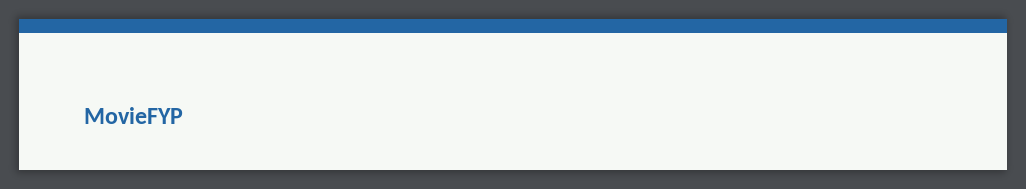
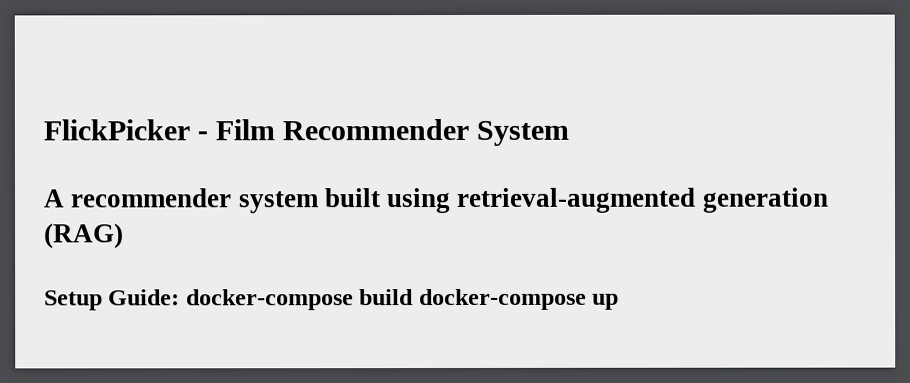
[84,107,183,124] MovieFYP -> [43,118,570,146] [43,187,829,214] [44,223,124,249] [44,288,620,311] FlickPicker - Film Recommender System // A recommender system built using retrieval-augmented generation (RAG) // Setup Guide: docker-compose build docker-compose up

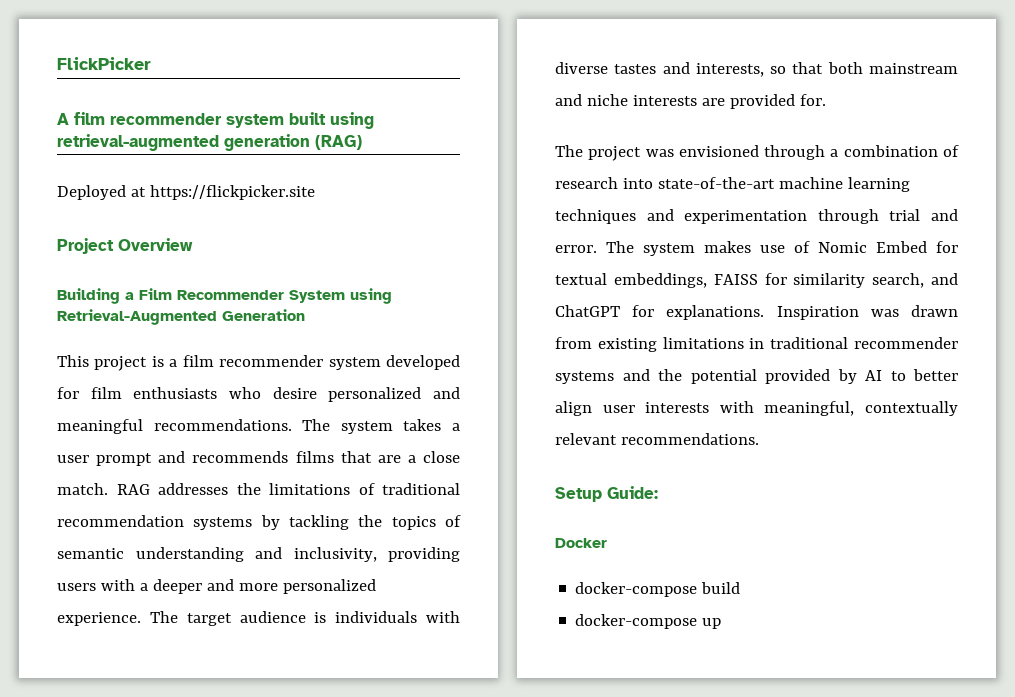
[197,118,570,146] - Film Recommender System -> (151, 63) none
(65, 198) none -> [74,112,105,125] film
(124, 236) none -> [57,185,315,200] [57,238,193,254] [57,288,392,304] [57,309,305,325] [57,355,460,371] [57,387,460,402] [57,419,460,434] [57,451,460,466] [57,483,460,495] [57,515,461,530] [57,547,460,562] [57,579,376,594] [57,611,460,626] [555,62,958,77] [555,94,826,109] [555,145,959,161] [555,177,910,192] [555,209,958,224] [555,241,958,256] [555,273,958,288] [555,305,958,320] [555,337,958,352] [555,369,958,384] [555,401,958,416] [555,433,759,445] // Deployed at https://flickpicker.site // Project Overview // Building a Film Recommender System using Retrieval-Augmented Generation // This project is a film recommender system developed for film enthusiasts who desire personalized and meaningful recommendations. The system takes a user prompt and recommends films that are a close match. RAG addresses the limitations of traditional recommendation systems by tackling the topics of semantic understanding and inclusivity, providing users with a deeper and more personalized experience. The target audience is individuals with diverse tastes and interests, so that both mainstream and niche interests are provided for. // The project was envisioned through a combination of research into state-of-the-art machine learning techniques and experimentation through trial and error. The system makes use of Nomic Embed for textual embeddings, FAISS for similarity search, and ChatGPT for explanations. Inspiration was drawn from existing limitations in traditional recommender systems and the potential provided by AI to better align user interests with meaningful, contextually relevant recommendations.
(181, 297) none -> [555,538,607,548] // Docker //
(415, 297) none -> (741, 588) //

